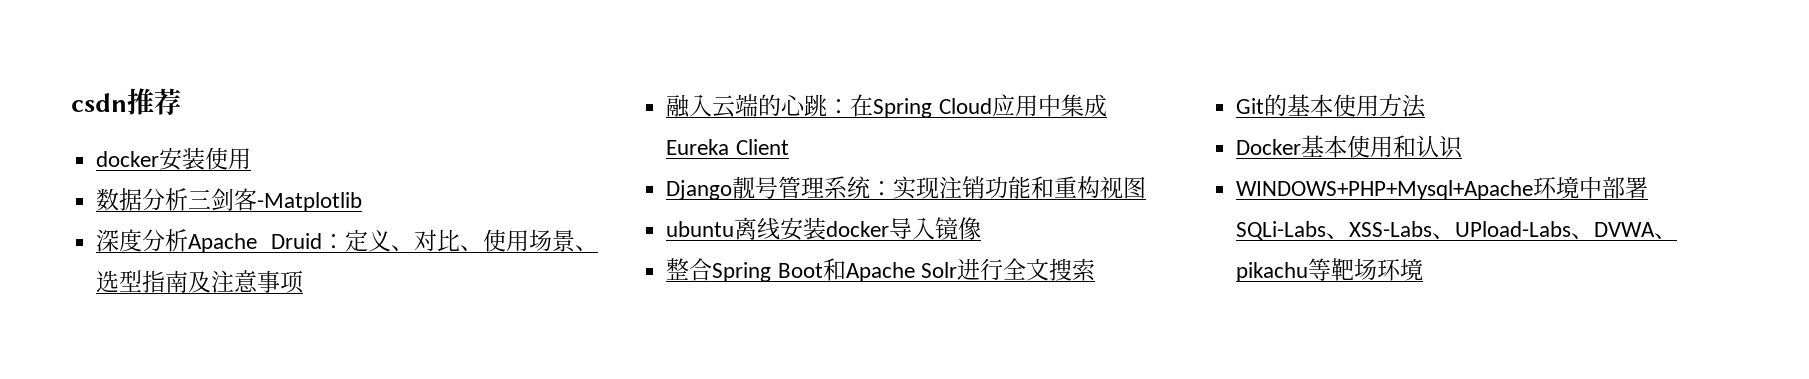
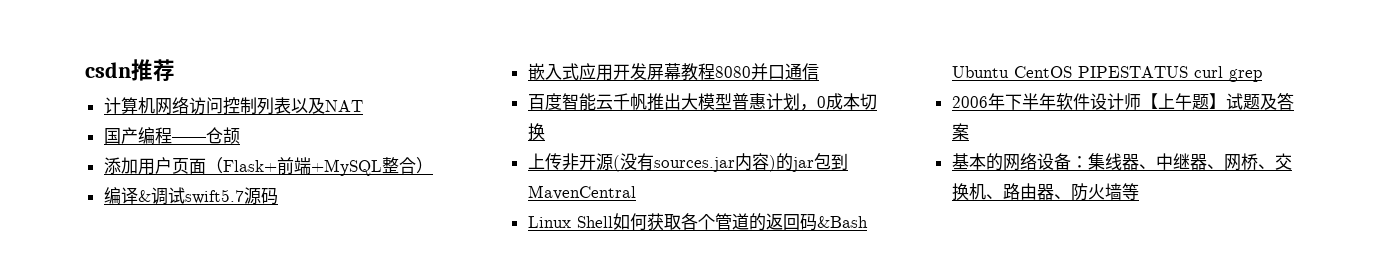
[96,147,252,171] [96,188,363,212] [96,229,598,253] [96,270,305,294] [666,94,1107,118] [666,139,789,155] [666,176,1147,200] [666,217,982,241] [666,258,1095,282] [1236,94,1427,118] [1236,135,1464,159] [1236,176,1649,200] [1236,221,1678,240] [1236,258,1424,282] docker安装使用 // 数据分析三剑客-Matplotlib // 深度分析Apache Druid：定义、对比、使用场景、选型指南及注意事项 // 融入云端的心跳：在Spring Cloud应用中集成Eureka Client // Django靓号管理系统：实现注销功能和重构视图 // ubuntu离线安装docker导入镜像 // 整合Spring Boot和Apache Solr进行全文搜索 // Git的基本使用方法 // Docker基本使用和认识 // WINDOWS+PHP+Mysql+Apache环境中部署SQLi-Labs、XSS-Labs、UPload-Labs、DVWA、pikachu等靶场环境 -> [103,97,363,115] [103,127,240,144] [103,157,433,176] [103,187,278,205] [527,63,819,81] [527,93,877,111] [527,123,545,141] [527,153,848,172] [527,185,636,200] [527,213,868,231] [951,66,1262,82] [951,92,1294,110] [951,123,969,140] [951,153,1292,171] [951,183,1139,201] 计算机网络访问控制列表以及NAT // 国产编程——仓颉 // 添加用户页面（Flask+前端+MySQL整合） // 编译&调试swift5.7源码 // 嵌入式应用开发屏幕教程8080并口通信 // 百度智能云千帆推出大模型普惠计划，0成本切换 // 上传非开源(没有sources.jar内容)的jar包到MavenCentral // Linux Shell如何获取各个管道的返回码&Bash Ubuntu CentOS PIPESTATUS curl grep // 2006年下半年软件设计师【上午题】试题及答案 // 基本的网络设备：集线器、中继器、网桥、交换机、路由器、防火墙等

